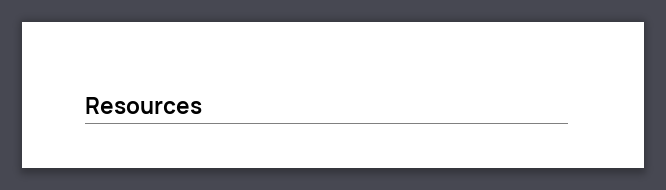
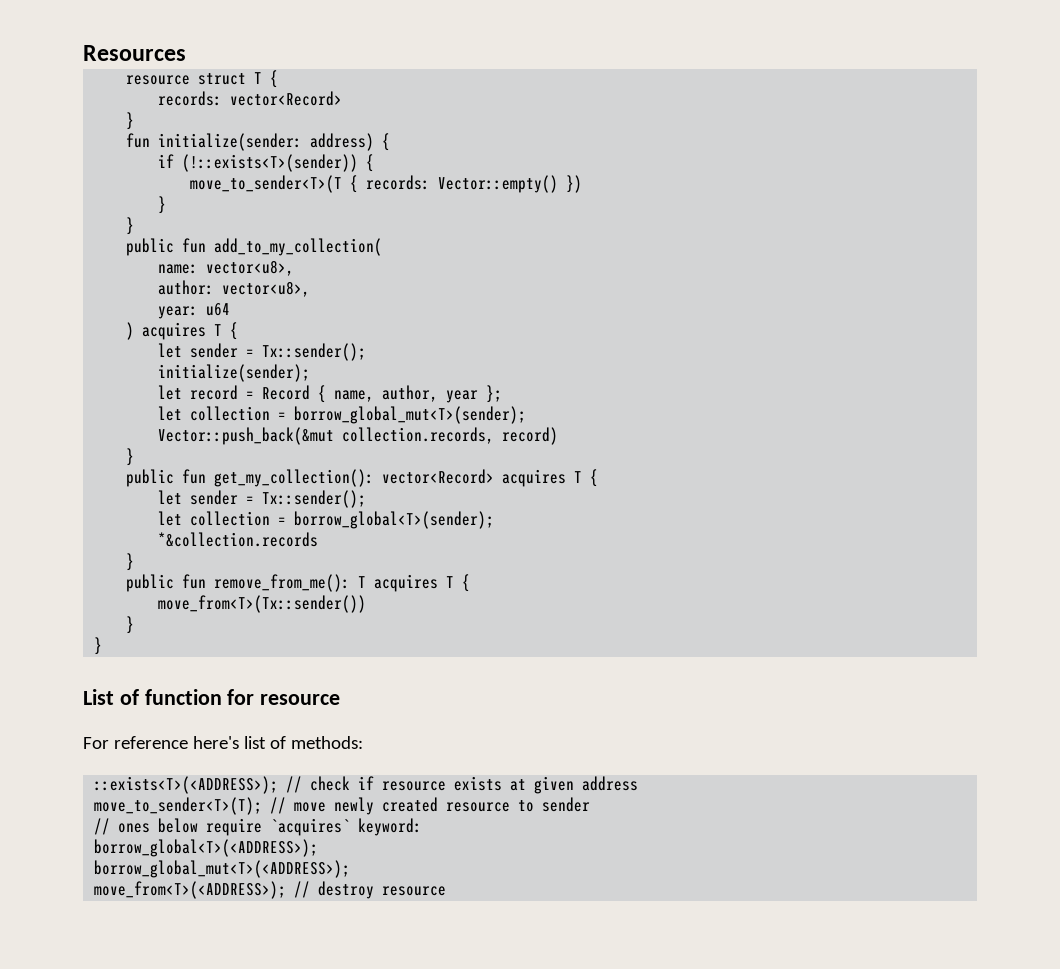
(202, 105) none -> [126,70,279,88] [158,91,343,106] [126,112,135,130] [126,133,391,151] [158,154,375,172] [190,175,583,193] [158,196,167,214] [126,217,135,235] [126,238,383,256] [158,260,295,276] [158,280,311,297] [158,303,231,319] [126,322,239,340] [158,343,367,361] [158,364,311,382] [158,385,503,403] [158,406,527,424] [158,427,559,445] [126,448,135,466] [126,469,599,487] [158,490,367,508] [158,511,495,529] [158,532,319,547] [126,553,135,571] [126,574,471,592] [158,595,367,613] [126,616,135,634] [94,637,103,655] [83,689,341,705] [83,736,363,749] [94,776,639,794] [94,797,591,815] [94,818,423,836] [94,839,319,857] [94,860,351,878] [94,881,447,899] // resource struct T { // records: vector<Record> // } // fun initialize(sender: address) { // if (!::exists<T>(sender)) { // move_to_sender<T>(T { records: Vector::empty() }) // } // } // public fun add_to_my_collection( // name: vector<u8>, // author: vector<u8>, // year: u64 // ) acquires T { // let sender = Tx::sender(); // initialize(sender); // let record = Record { name, author, year }; // let collection = borrow_global_mut<T>(sender); // Vector::push_back(&mut collection.records, record) // } // public fun get_my_collection(): vector<Record> acquires T { // let sender = Tx::sender(); // let collection = borrow_global<T>(sender); // *&collection.records // } // public fun remove_from_me(): T acquires T { // move_from<T>(Tx::sender()) // } // } // List of function for resource // For reference here's list of methods: // ::exists<T>(<ADDRESS>); // check if resource exists at given address // move_to_sender<T>(T); // move newly created resource to sender // // ones below require `acquires` keyword: // borrow_global<T>(<ADDRESS>); // borrow_global_mut<T>(<ADDRESS>); // move_from<T>(<ADDRESS>); // destroy resource

